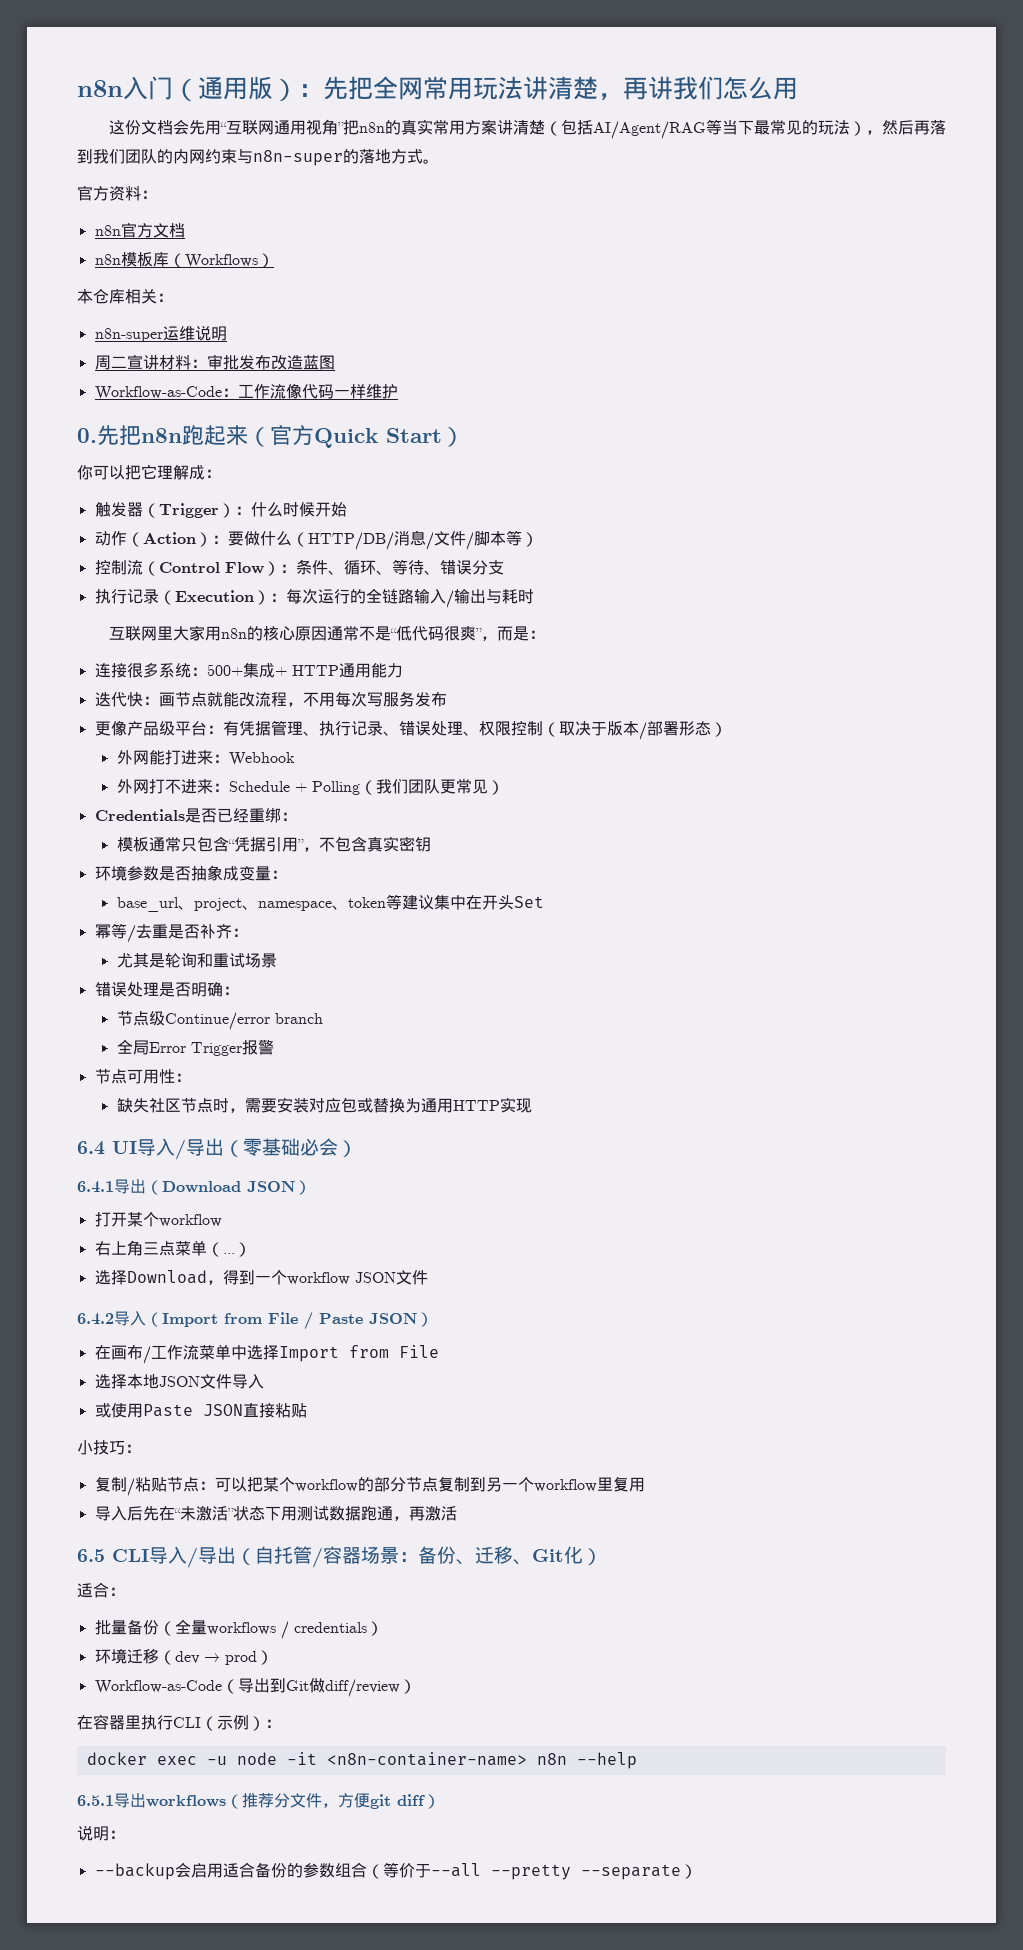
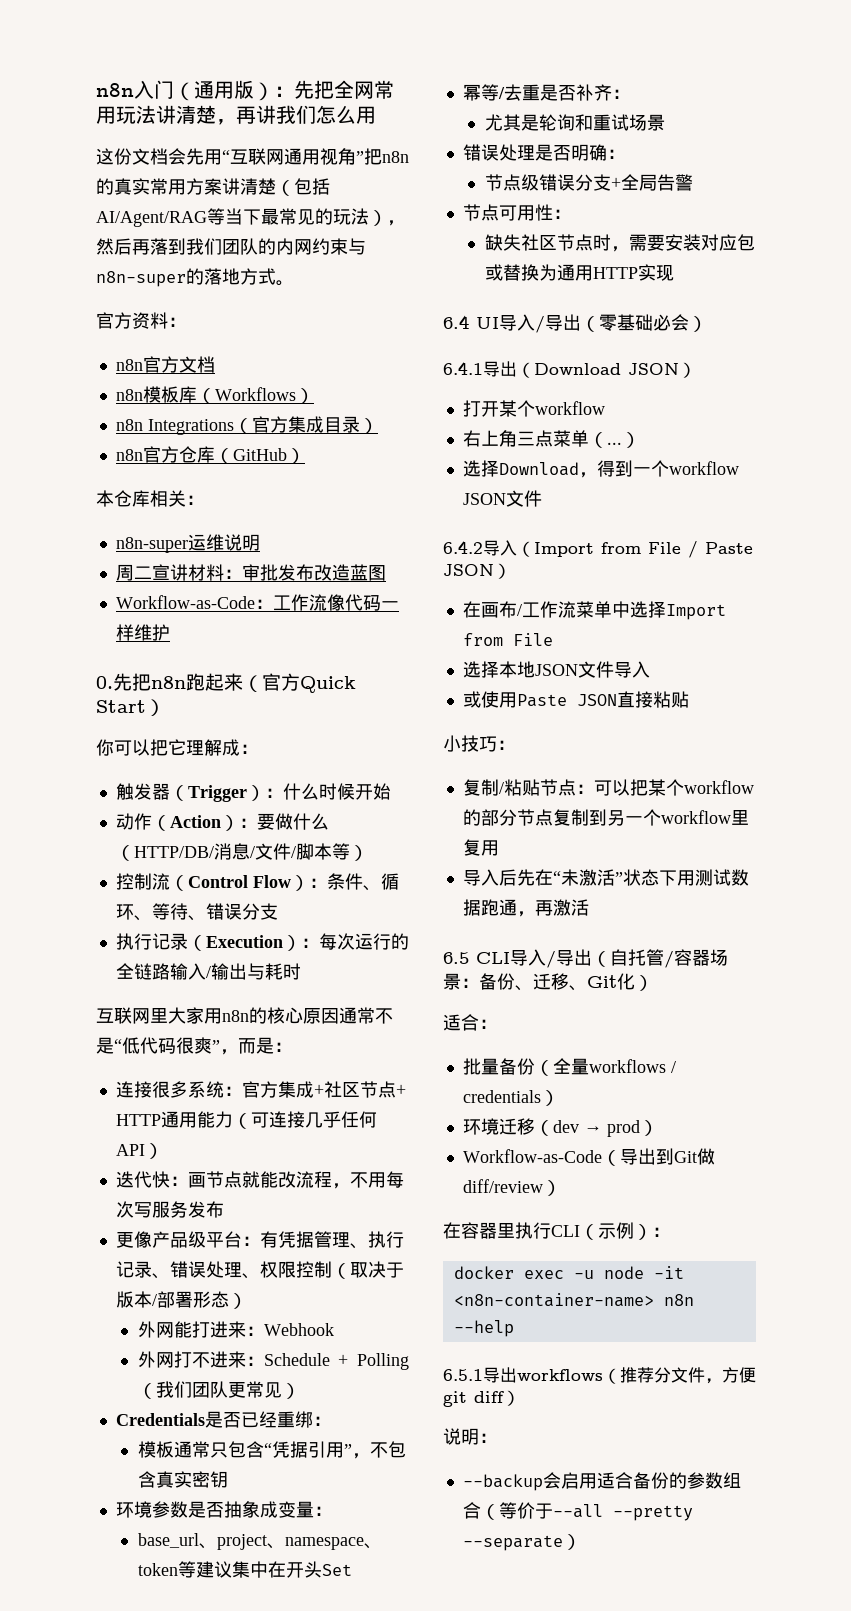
(274, 260) none -> [115,416,378,435] [115,446,305,464] // n8n Integrations（官方集成目录） // n8n官方仓库（GitHub）
[206,664,243,676] 500+ -> [241,1081,278,1098] 官方
(287, 671) none -> [323,1081,406,1098] 社区节点+
(403, 670) none -> [232,1111,377,1129] [115,1143,163,1159] （可连接几乎任何API）
[164,1012,323,1030] [116,1039,258,1056] Continue/error branch // 全局Error Trigger报 -> [538,174,675,191] 错误分支+全局告

